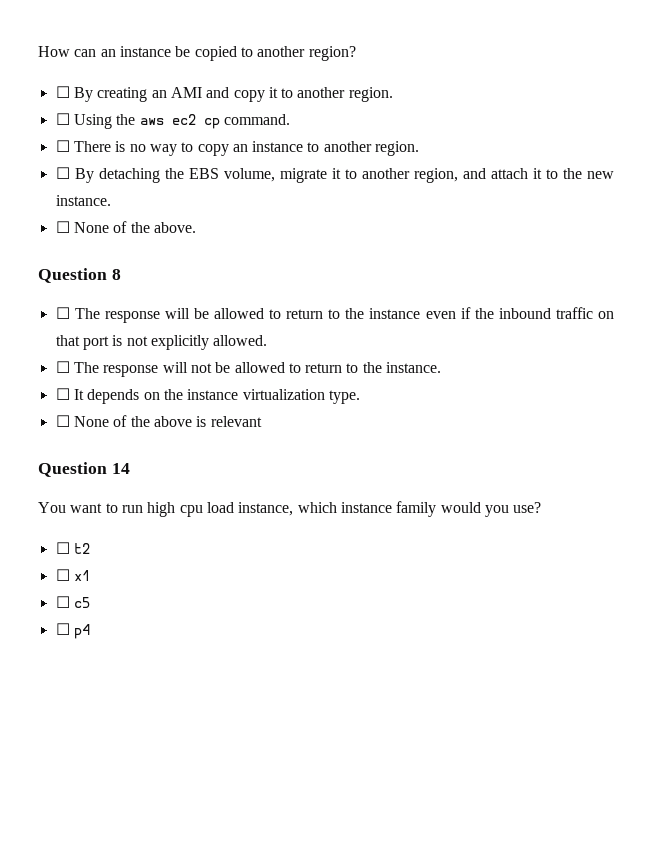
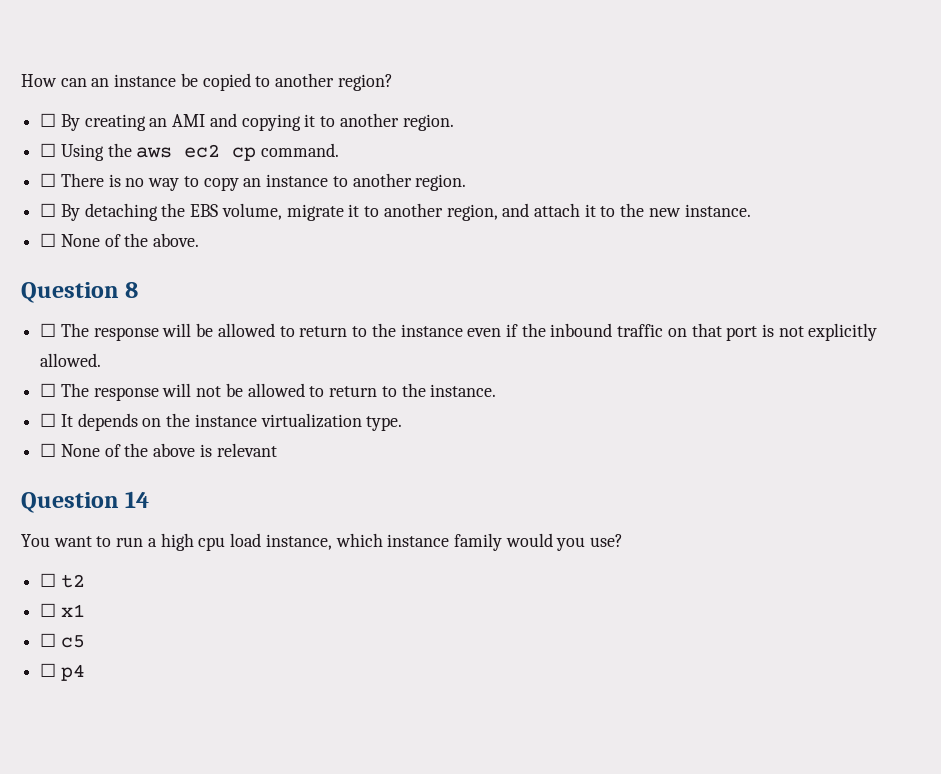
[233,90,265,102] copy -> [241,114,301,131] copying
(143, 509) none -> [147,538,157,547] a

